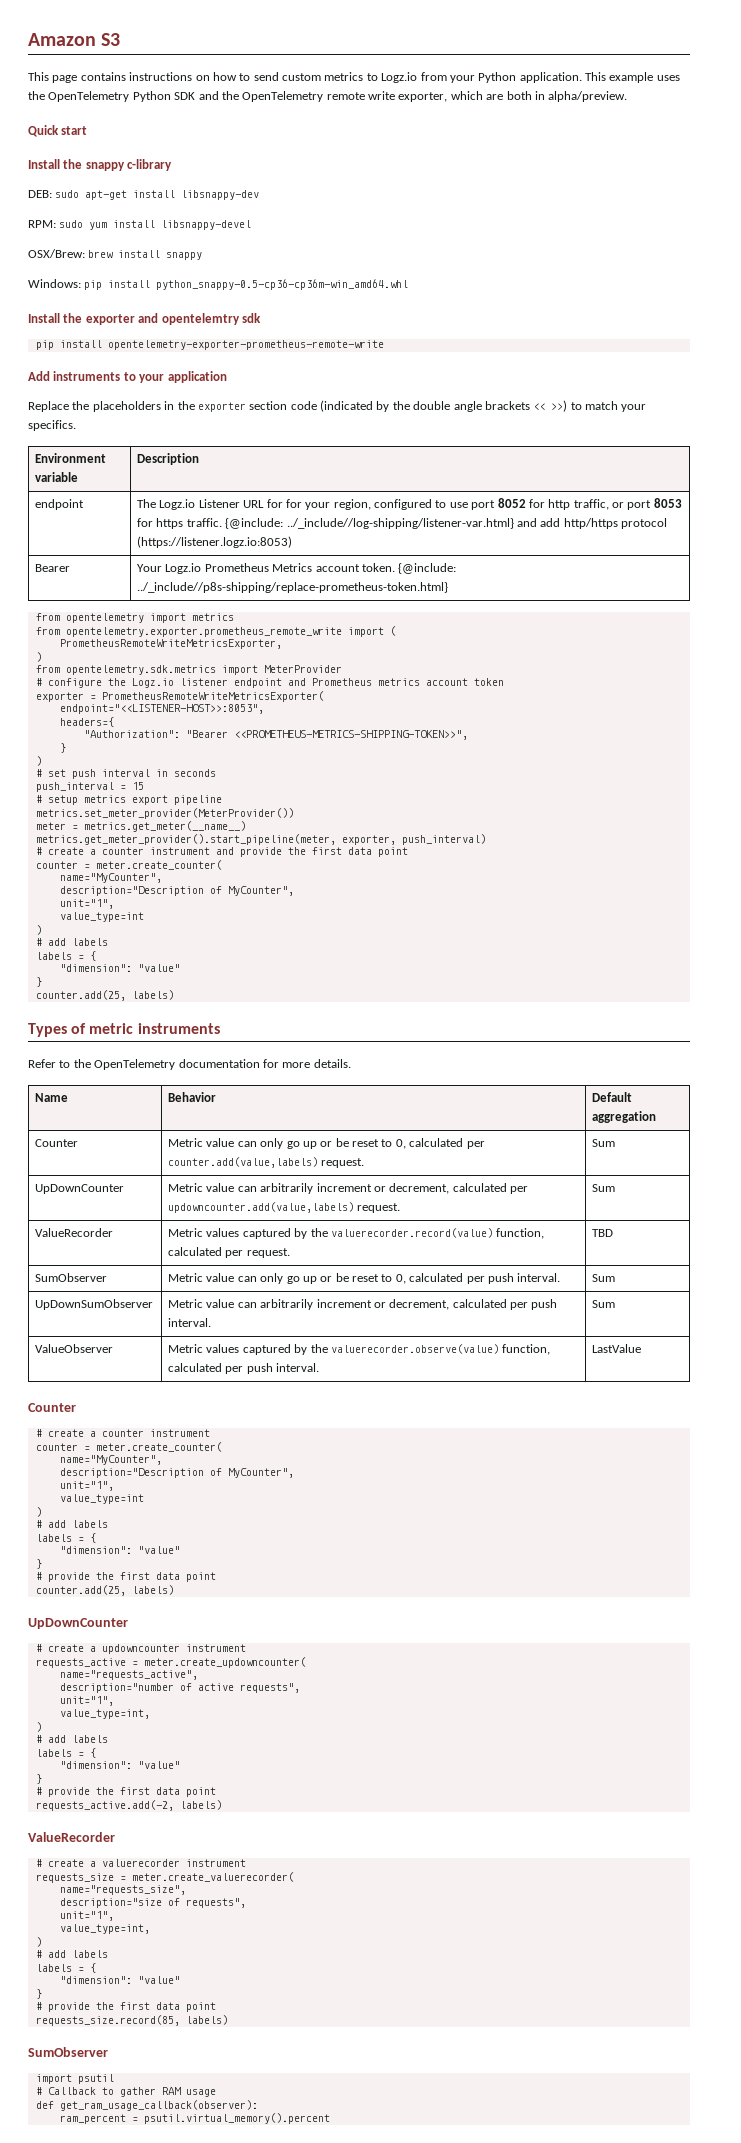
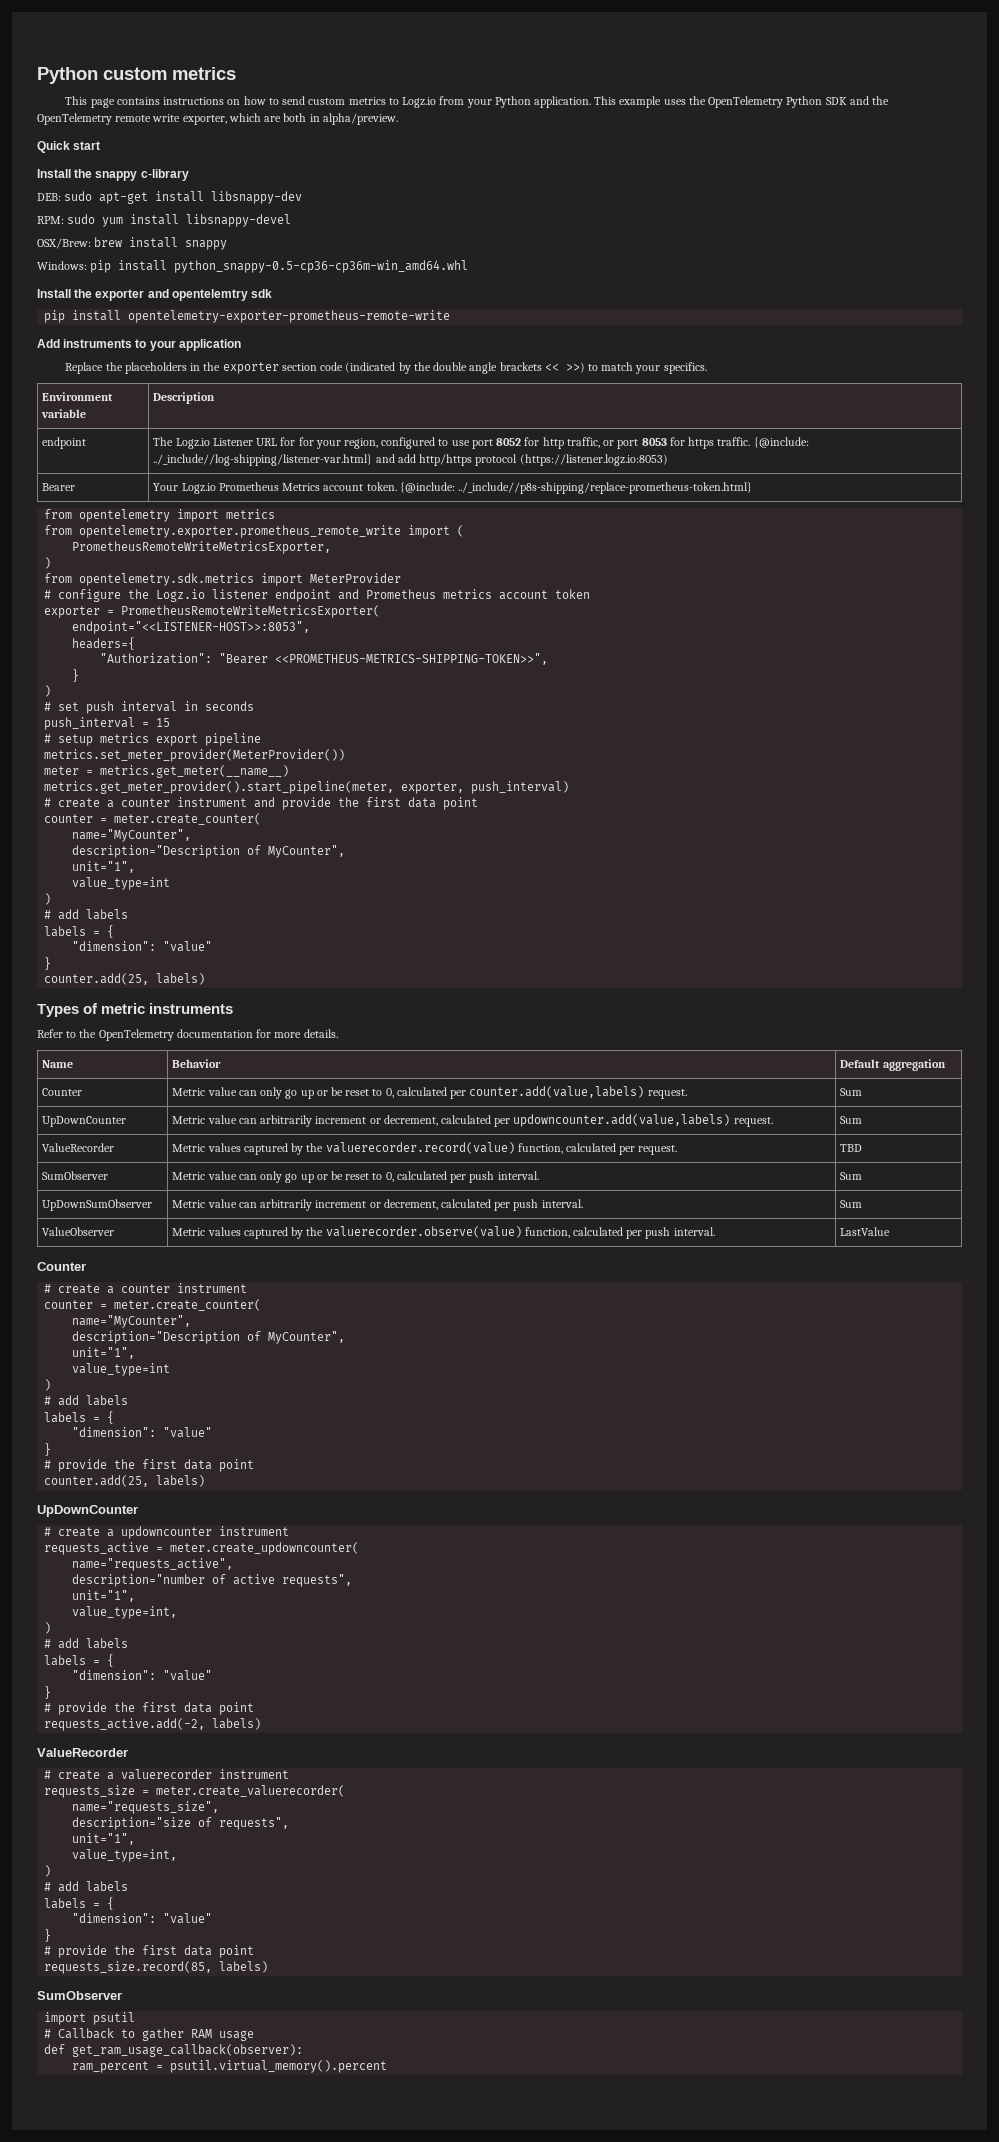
[28,33,121,46] Amazon S3 -> [37,67,236,84] Python custom metrics

